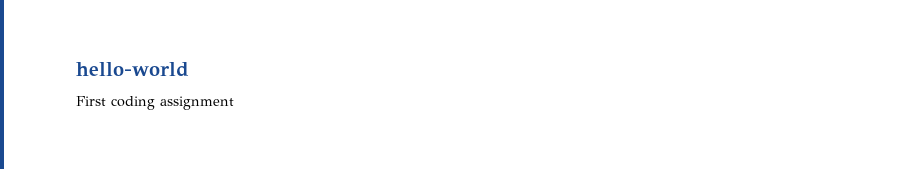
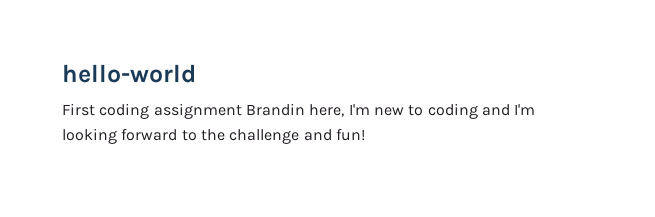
(234, 103) none -> [245,103,536,119] [62,128,365,144] Brandin here, I'm new to coding and I'm looking forward to the challenge and fun!

